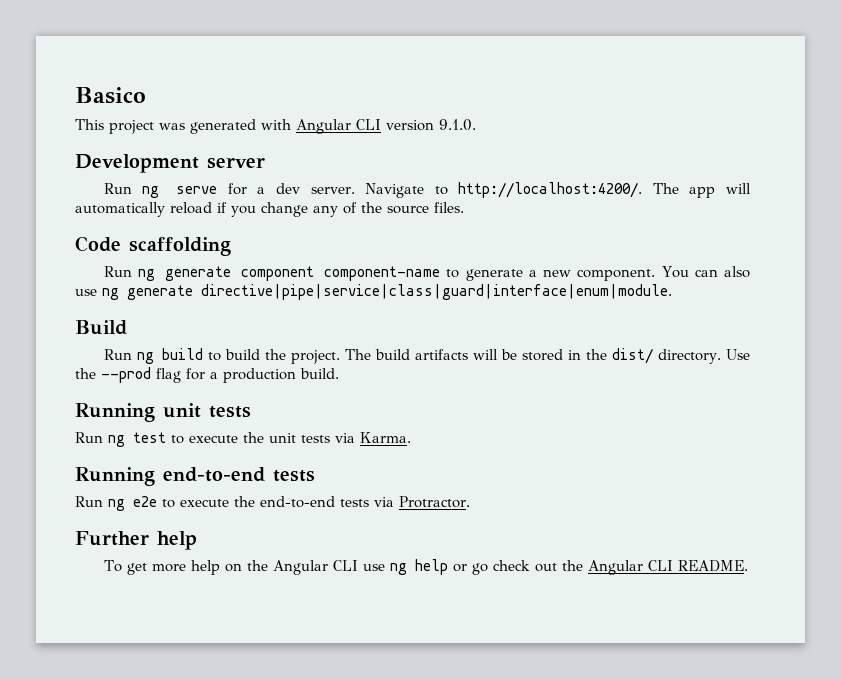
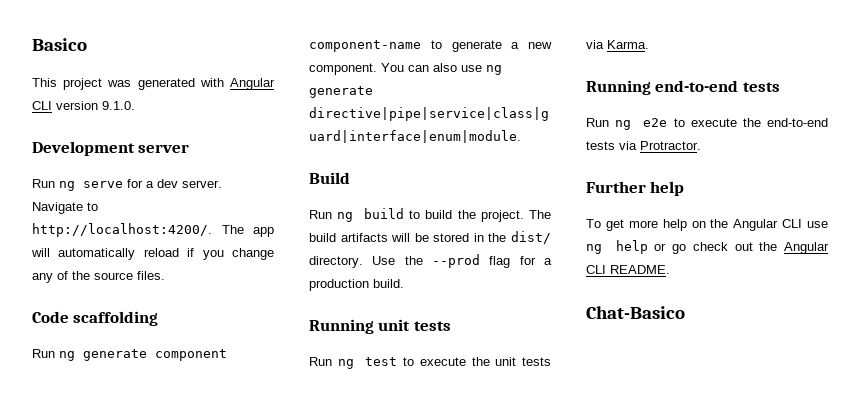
(748, 566) none -> [586,306,685,319] // Chat-Basico

